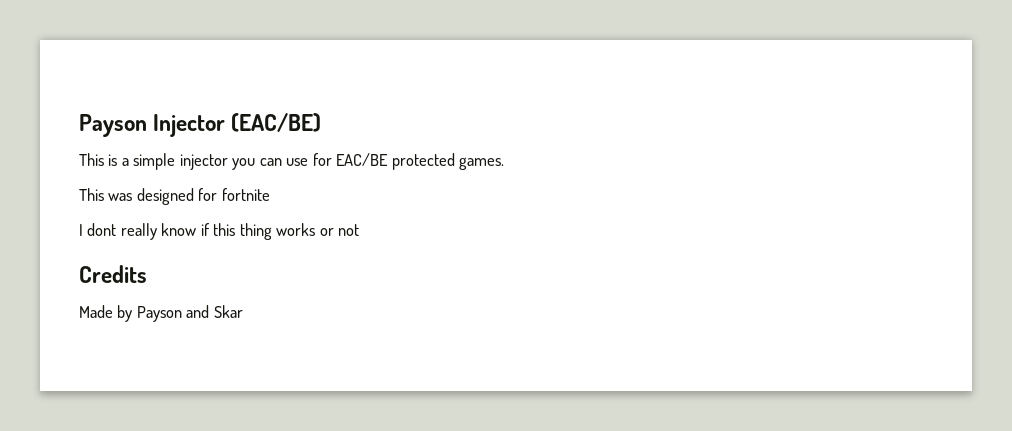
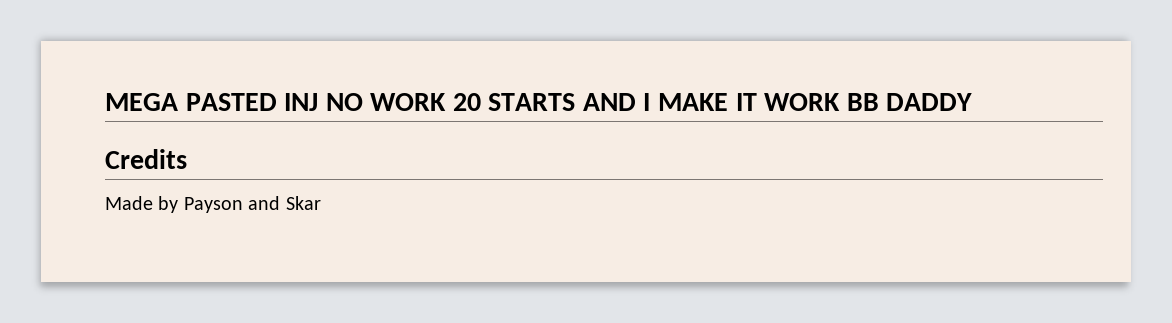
[79,113,322,137] [79,153,505,170] [79,188,270,205] [79,223,360,240] Payson Injector (EAC/BE) // This is a simple injector you can use for EAC/BE protected games. // This was designed for fortnite // I dont really know if this thing works or not -> [105,93,973,111] MEGA PASTED INJ NO WORK 20 STARTS AND I MAKE IT WORK BB DADDY

